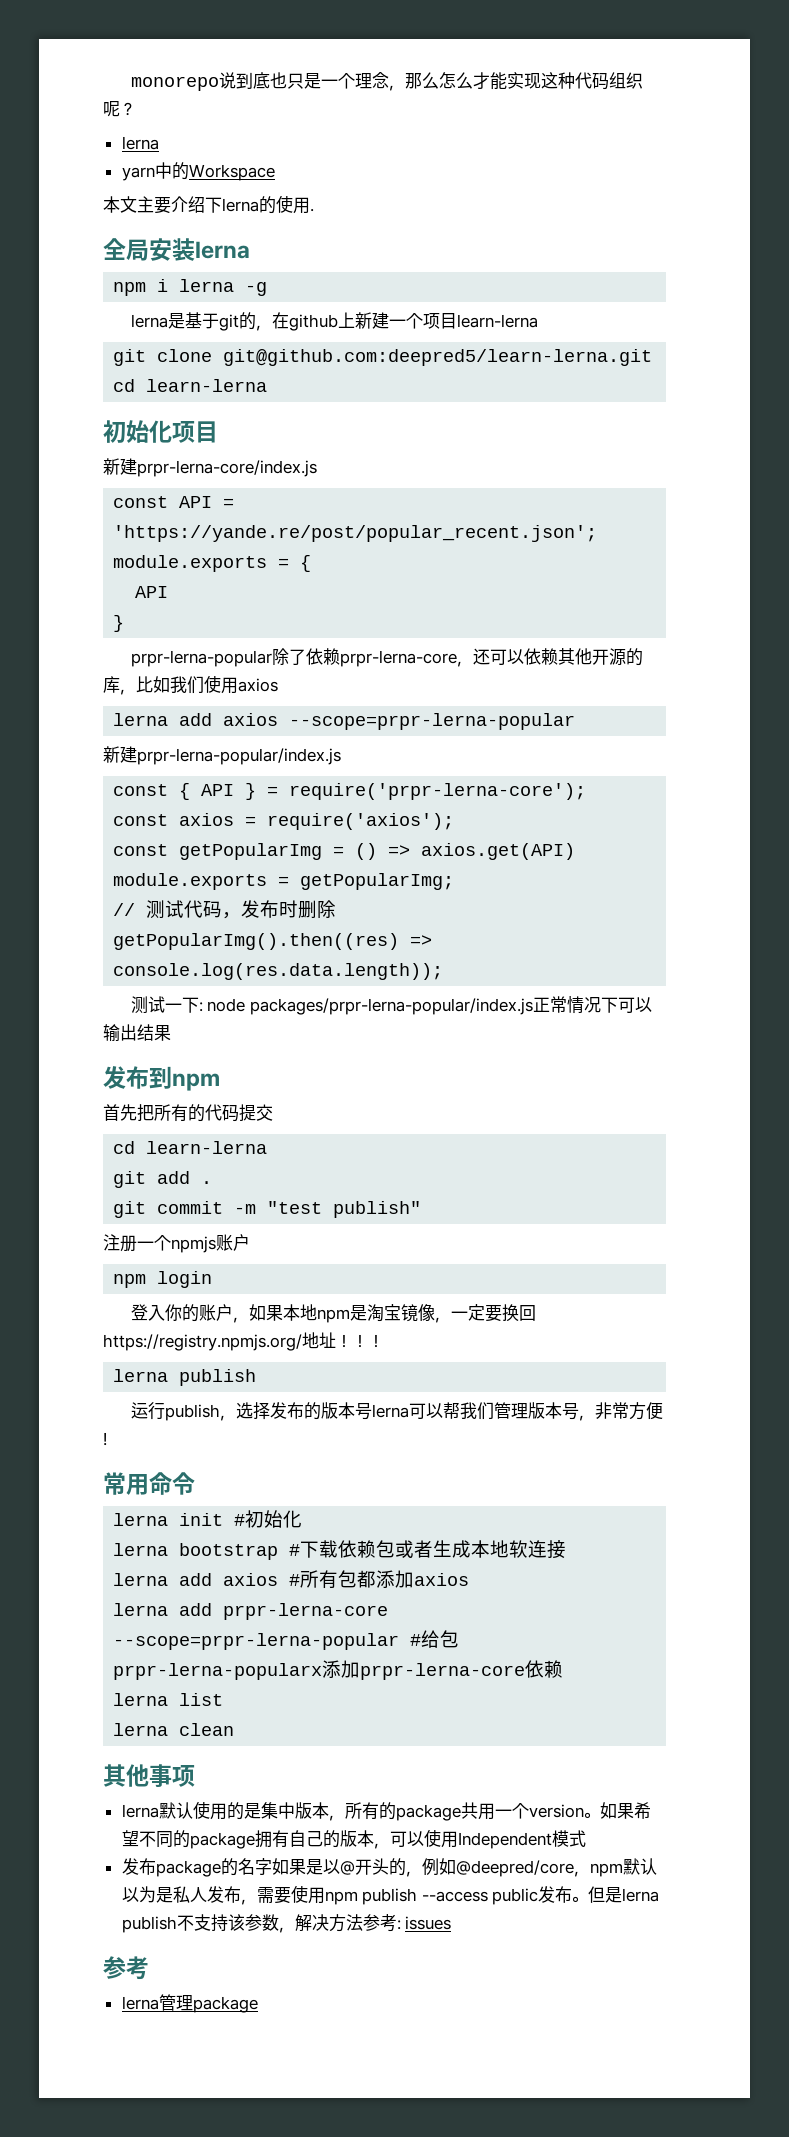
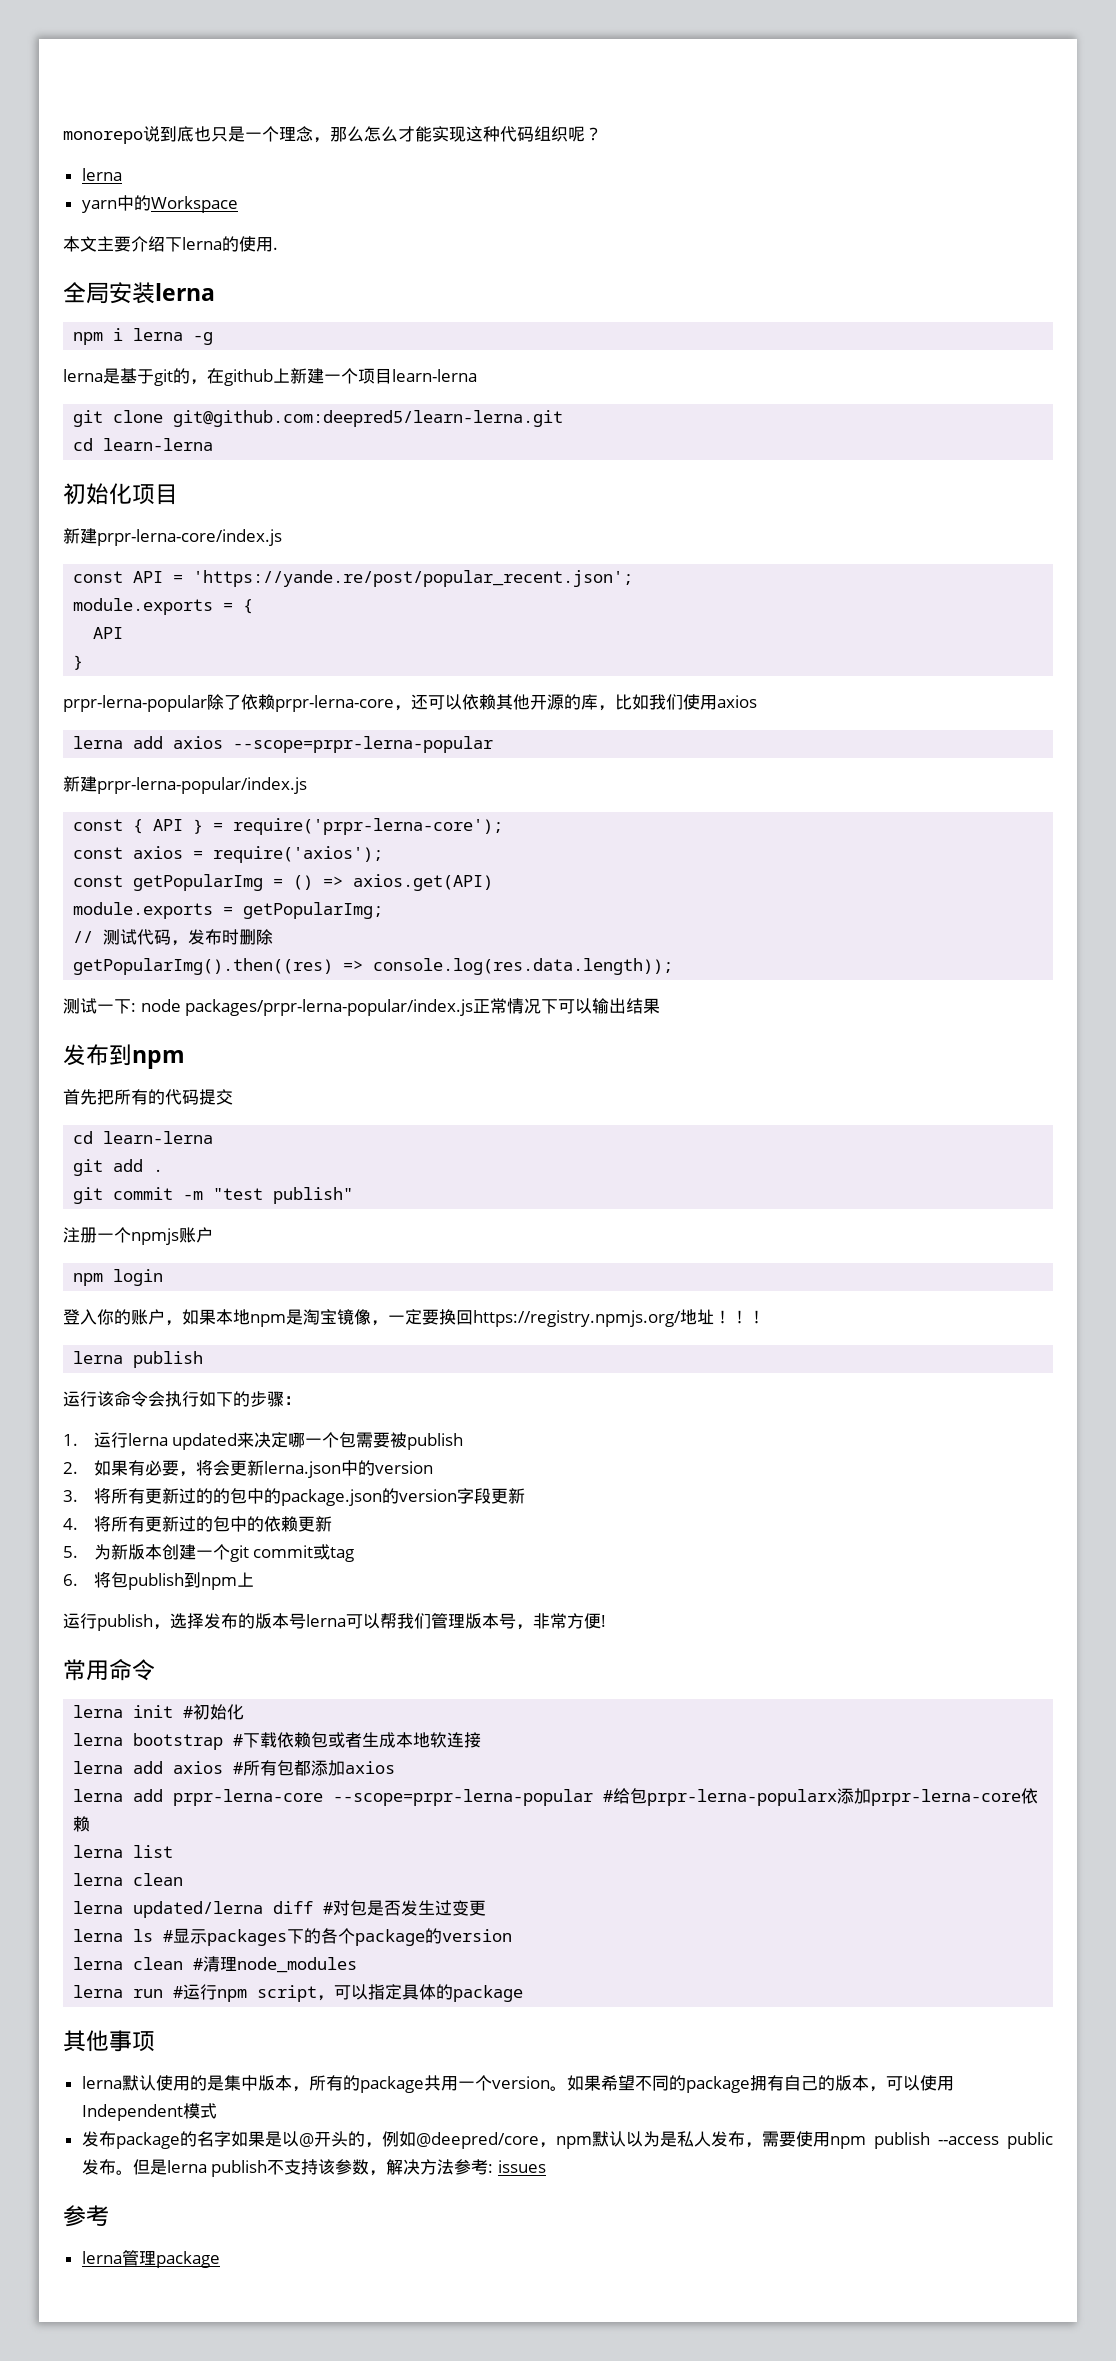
(257, 1377) none -> [63,1391,301,1407] [63,1432,464,1450] [63,1460,433,1478] [63,1488,525,1506] [63,1516,332,1532] [63,1544,355,1562] [63,1572,254,1590] // 运行该命令会执行如下的步骤： // 1.运行lerna updated来决定哪一个包需要被publish // 2.如果有必要，将会更新lerna.json中的version // 3.将所有更新过的的包中的package.json的version字段更新 // 4.将所有更新过的包中的依赖更新 // 5.为新版本创建一个git commit或tag // 6.将包publish到npm上
(235, 1729) none -> [73,1900,487,1918] [73,1928,513,1946] [73,1956,358,1973] [73,1984,524,2002] // lerna updated/lerna diff #对包是否发生过变更 // lerna ls #显示packages下的各个package的version // lerna clean #清理node_modules // lerna run #运行npm script，可以指定具体的package

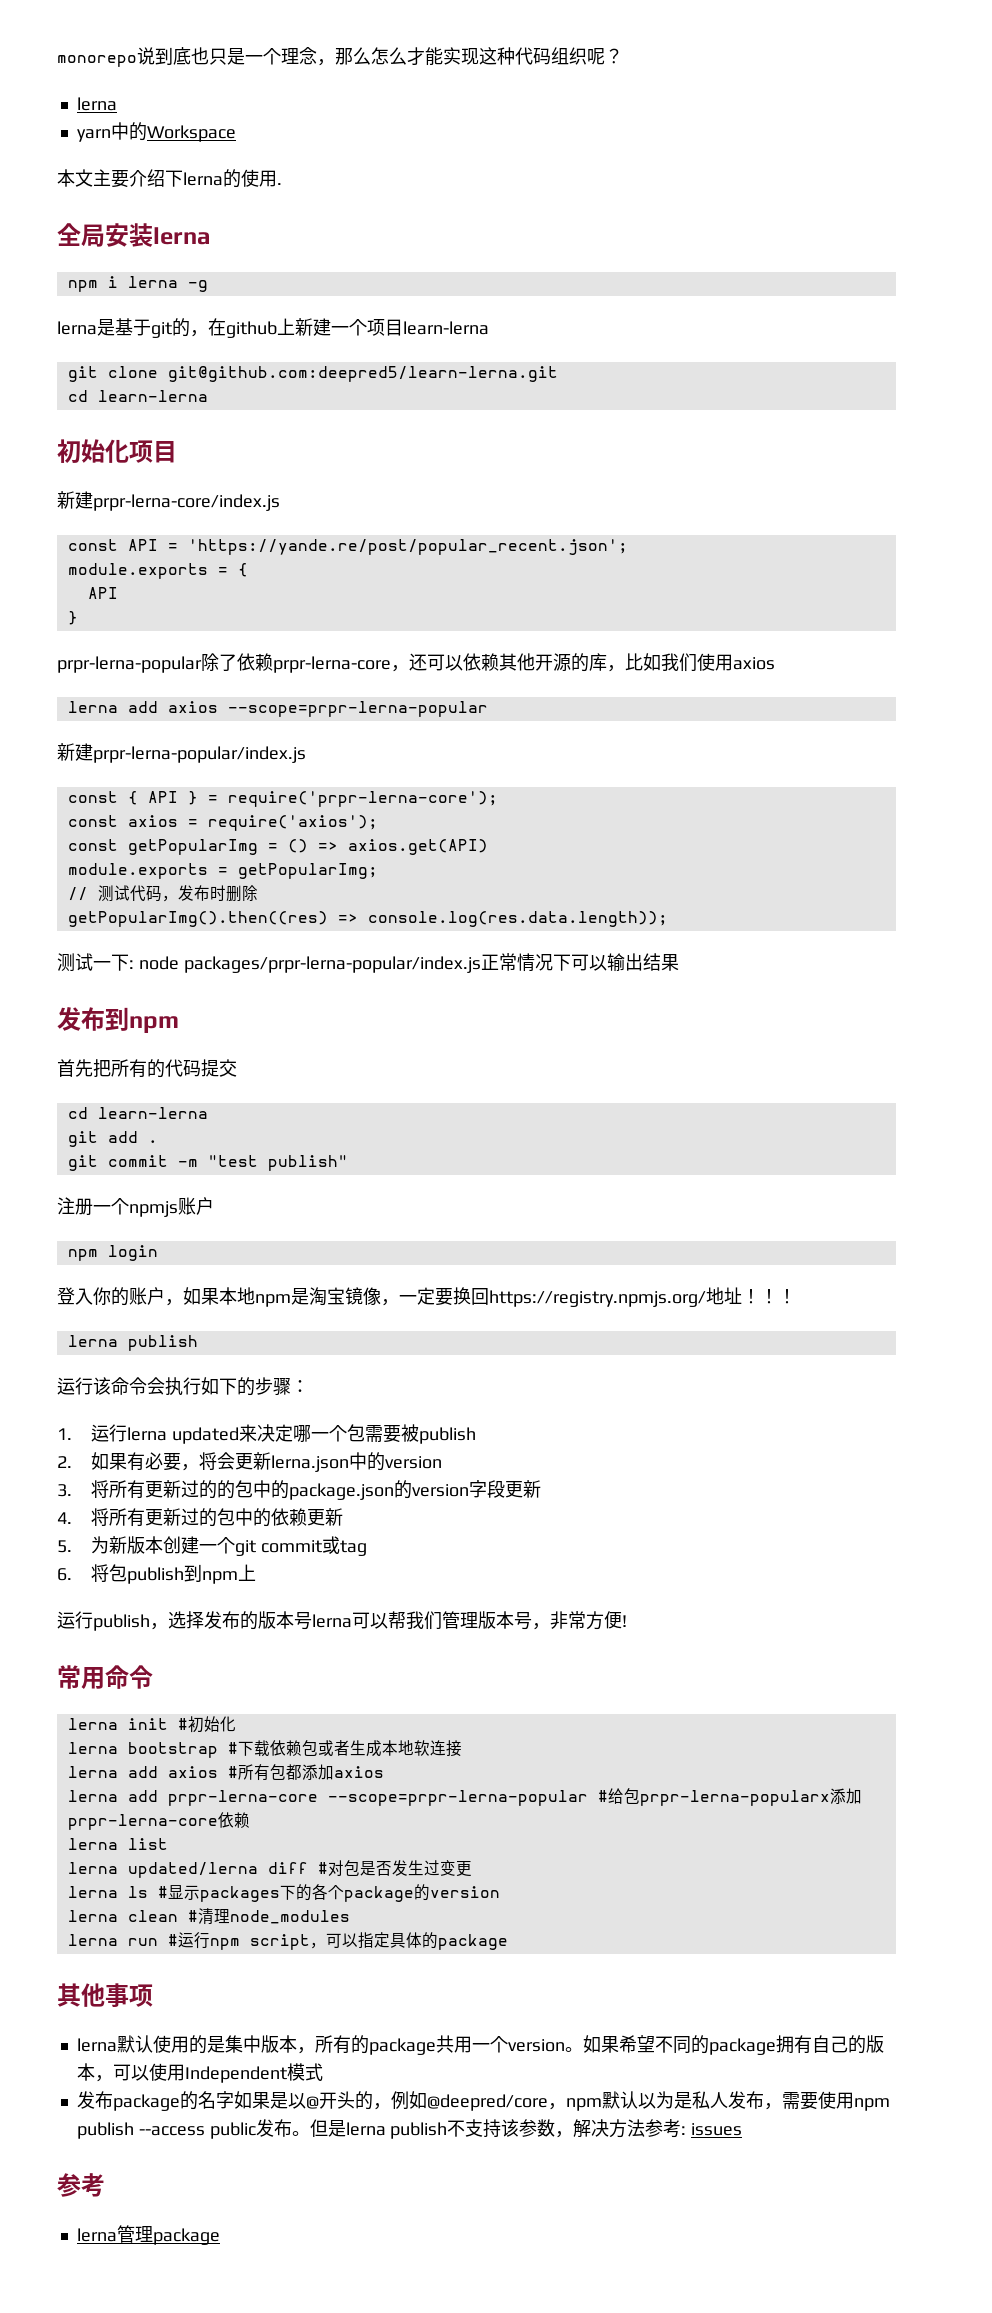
[73,1873,184,1886] // lerna clean -> (168, 1844) none

